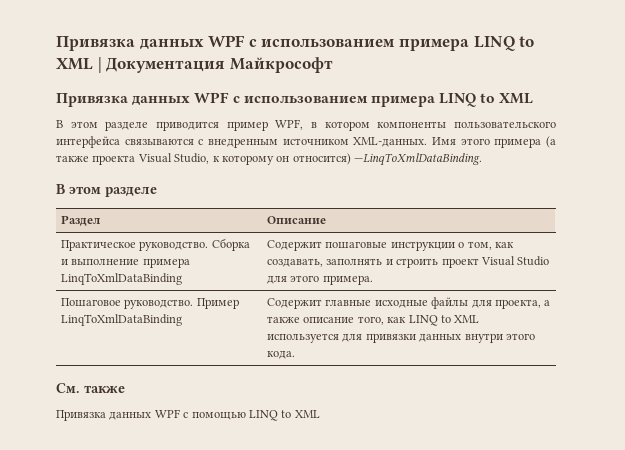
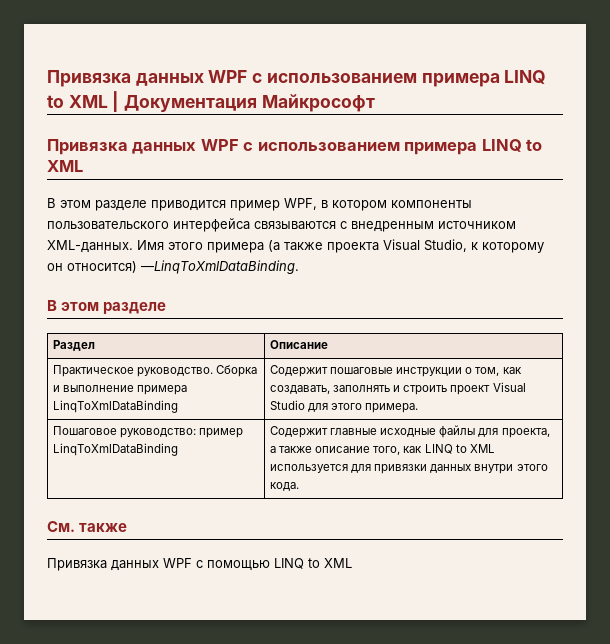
[124,298,239,309] руководство. Пример -> [120,428,244,438] руководство: пример

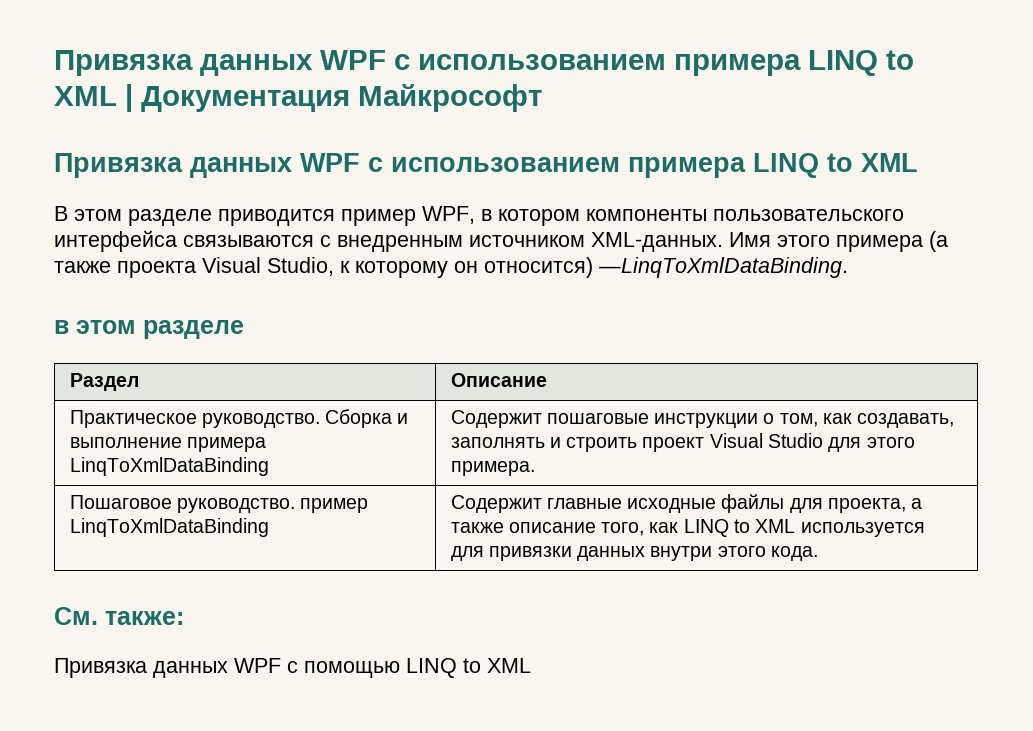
[47,300,57,311] В -> [54,320,69,334] в
[120,428,197,438] руководство: -> [176,498,295,513] руководство.
[79,523,128,532] также -> [105,611,184,625] также:

